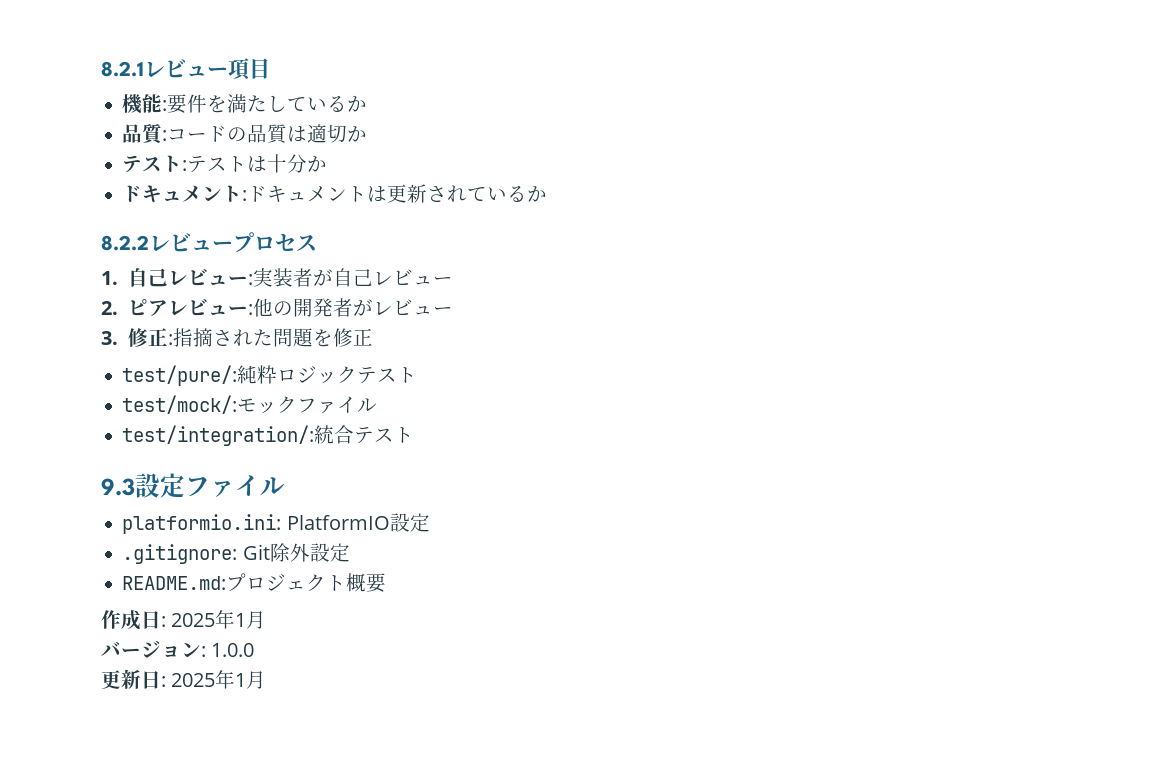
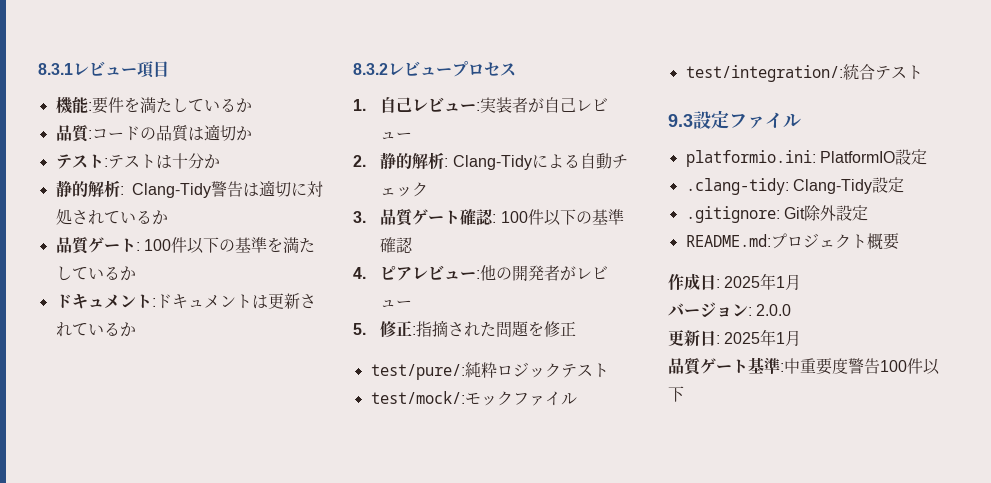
[101,61,144,77] 8.2.1 -> [38,63,73,75] 8.3.1
(328, 163) none -> [55,180,323,198] [55,209,168,225] [55,237,315,254] [55,266,136,281] // 静的解析: Clang-Tidy警告は適切に対処されているか // 品質ゲート: 100件以下の基準を満たしているか
[101,235,149,251] 8.2.2 -> [353,63,388,75] 8.3.2
(118, 308) none -> [380,152,628,170] [380,182,429,197] [353,209,624,226] [380,237,414,253] [353,267,366,279] 静的解析: Clang-Tidyによる自動チェック // 3.品質ゲート確認: 100件以下の基準確認 // 4.
[101,331,118,345] 3. -> [353,323,366,335] 5.
(430, 522) none -> [685,177,904,195] // .clang-tidy: Clang-Tidy設定
[211,643,255,657] 1.0.0 -> [756,304,792,316] 2.0.0
(267, 680) none -> [668,357,940,375] [668,386,684,402] // 品質ゲート基準:中重要度警告100件以下

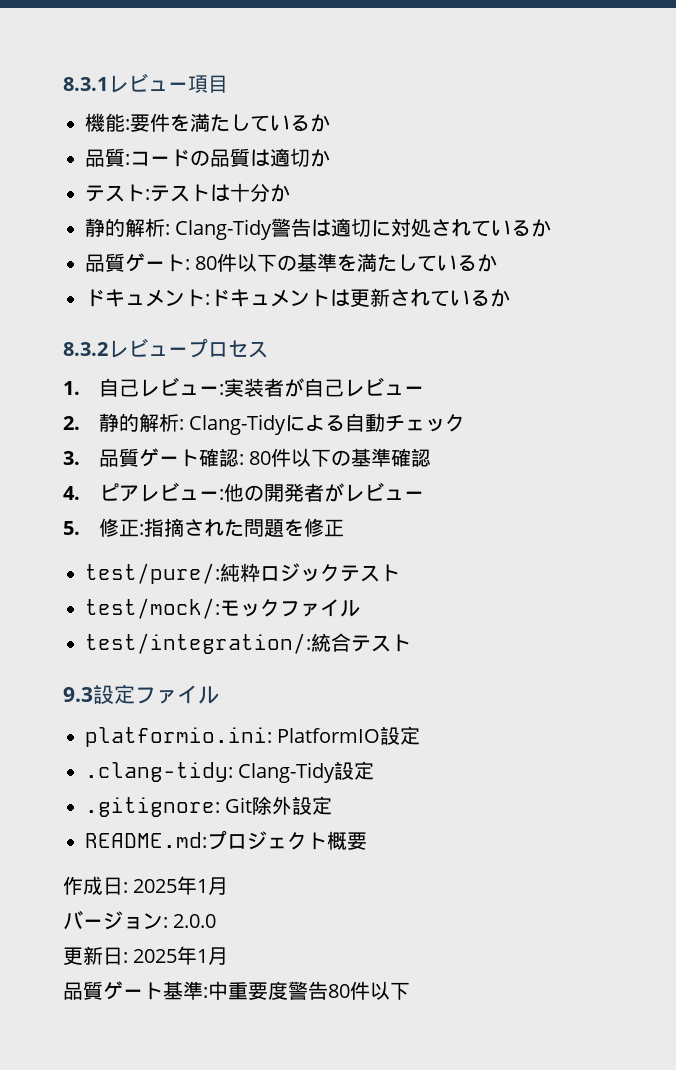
[143,239,171,251] 100 -> [195,256,218,270] 80
[500,211,528,223] 100 -> [249,451,272,465] 80
[880,360,907,372] 100 -> [328,984,350,998] 80

